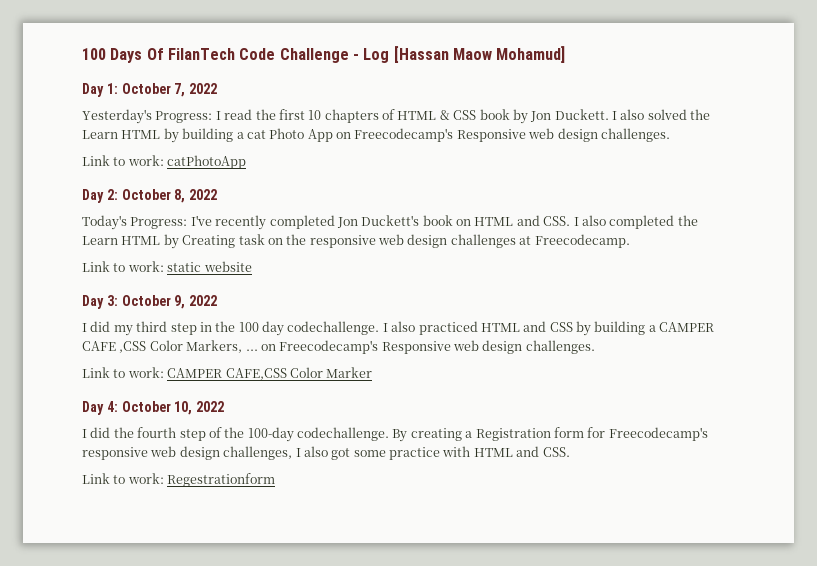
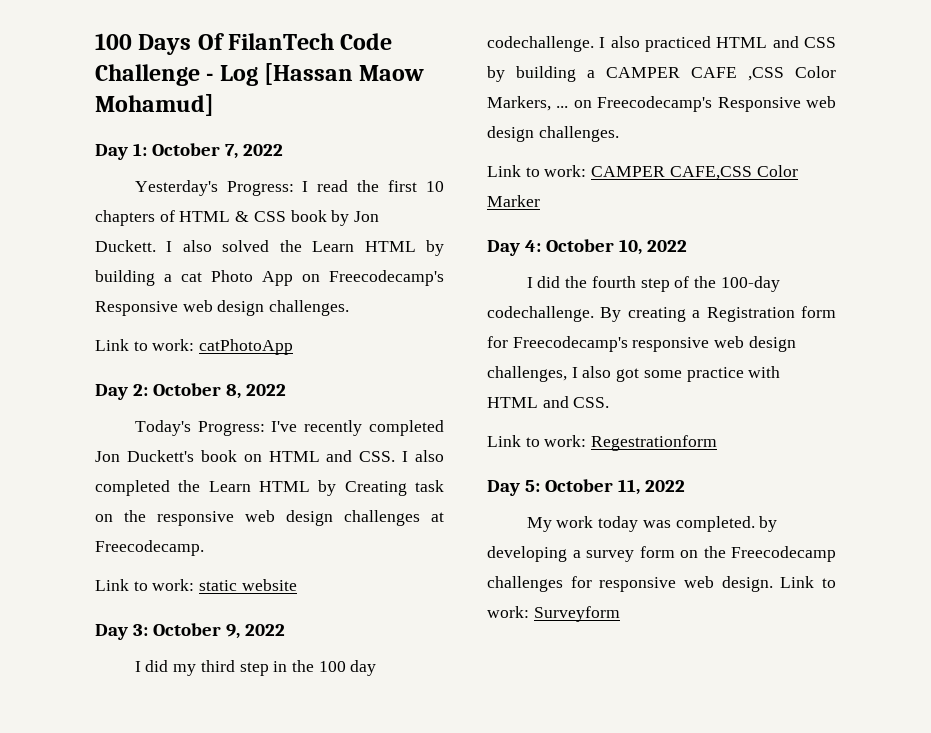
(276, 480) none -> [487,479,685,496] [526,516,778,532] [487,546,836,562] [487,576,836,592] [487,606,620,622] // Day 5: October 11, 2022 // My work today was completed. by developing a survey form on the Freecodecamp challenges for responsive web design. Link to work: Surveyform

